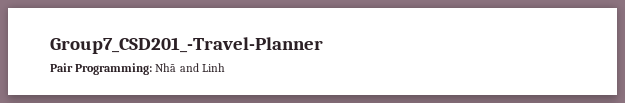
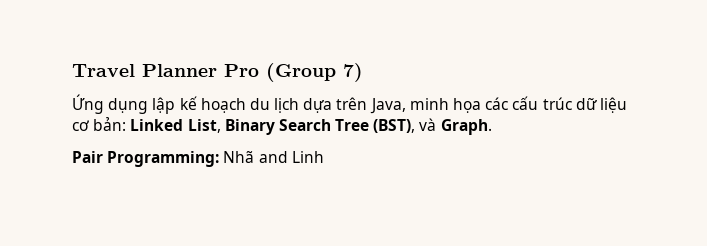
[50,37,323,54] Group7_CSD201_-Travel-Planner -> [72,63,363,82] [72,94,627,114] [72,117,492,135] Travel Planner Pro (Group 7) // Ứng dụng lập kế hoạch du lịch dựa trên Java, minh họa các cấu trúc dữ liệu cơ bản: Linked List, Binary Search Tree (BST), và Graph.

